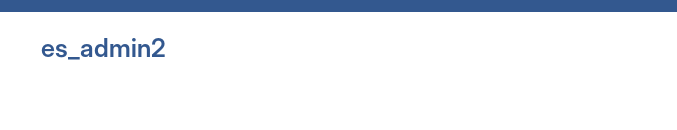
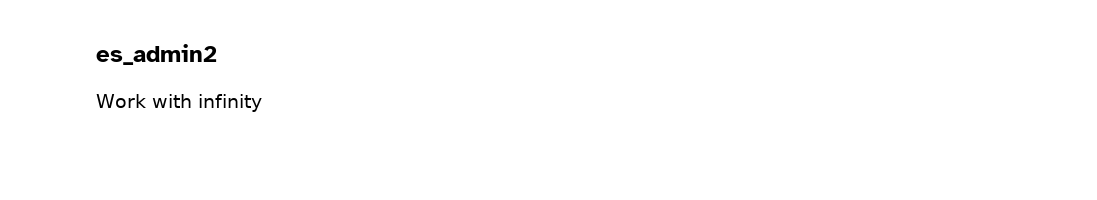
(166, 49) none -> [96,94,262,112] // Work with infinity

